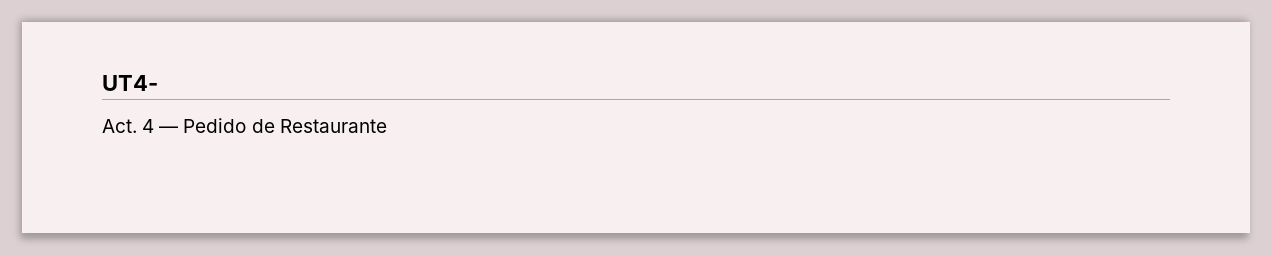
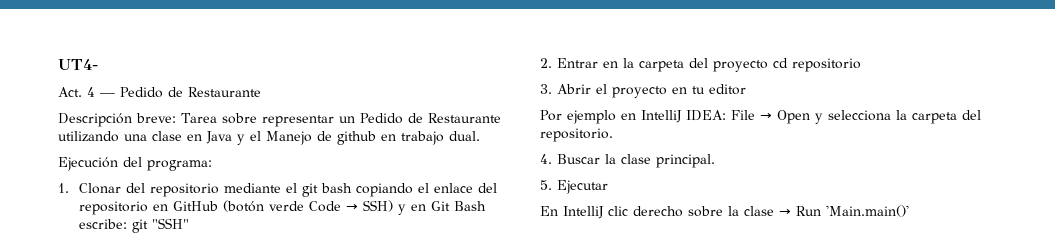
(387, 126) none -> [58,113,501,127] [58,131,480,145] [58,157,212,171] [58,183,498,197] [79,200,487,215] [79,218,190,233] [540,58,861,72] [540,84,746,98] [540,110,981,124] [540,128,613,142] [540,154,715,168] [540,180,608,194] [540,205,909,219] // Descripción breve: Tarea sobre representar un Pedido de Restaurante utilizando una clase en Java y el Manejo de github en trabajo dual. // Ejecución del programa: // 1. Clonar del repositorio mediante el git bash copiando el enlace del repositorio en GitHub (botón verde Code → SSH) y en Git Bash escribe: git "SSH" // 2. Entrar en la carpeta del proyecto cd repositorio // 3. Abrir el proyecto en tu editor // Por ejemplo en IntelliJ IDEA: File → Open y selecciona la carpeta del repositorio. // 4. Buscar la clase principal. // 5. Ejecutar // En IntelliJ clic derecho sobre la clase → Run 'Main.main()'

